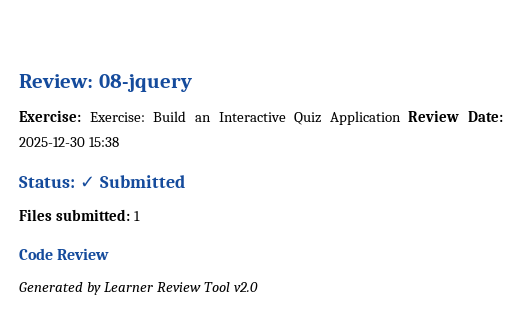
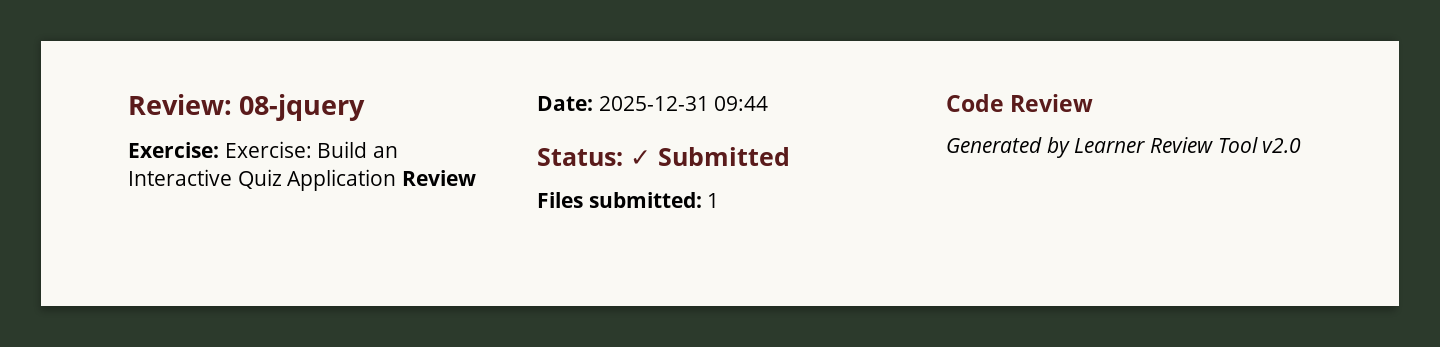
[19,137,119,147] 2025-12-30 15:38 -> [598,96,769,111] 2025-12-31 09:44

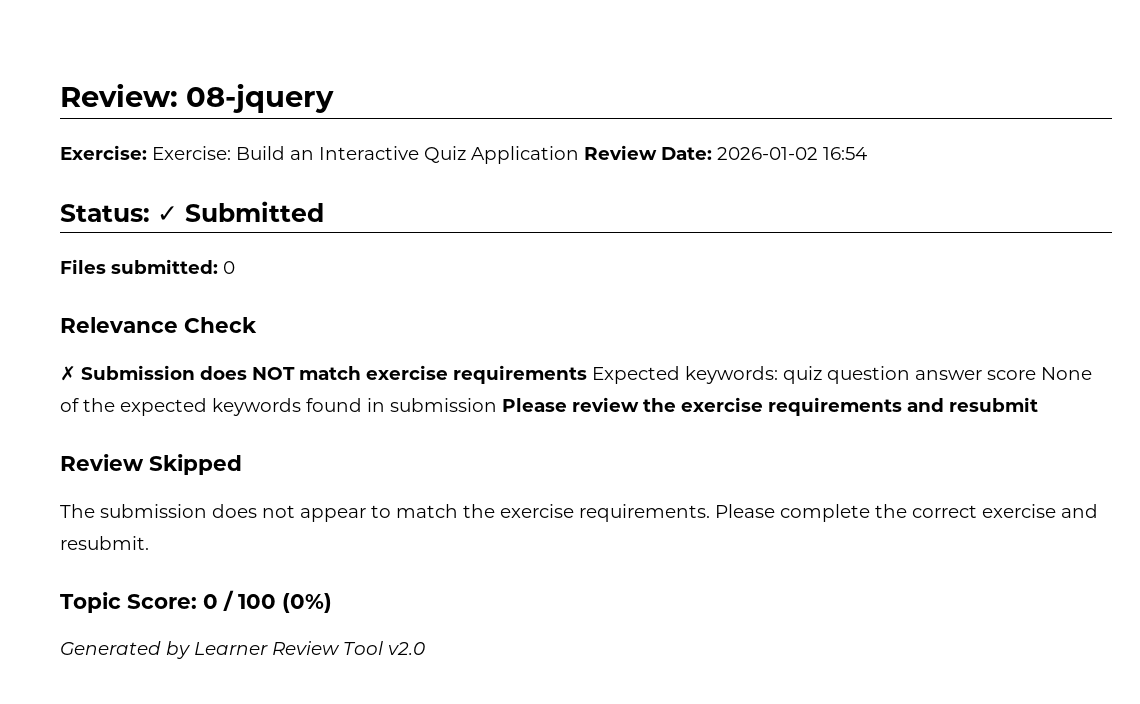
[598,96,769,111] 2025-12-31 09:44 -> [717,147,867,160] 2026-01-02 16:54
[707,193,720,208] [946,94,1094,112] 1 // Code Review -> [223,261,235,274] [60,317,257,333] [60,365,1092,384] [60,397,1038,416] [60,454,242,475] [60,504,1098,522] [60,536,149,550] [60,590,332,613] 0 // Relevance Check // ✗ Submission does NOT match exercise requirements Expected keywords: quiz question answer score None of the expected keywords found in submission Please review the exercise requirements and resubmit // Review Skipped // The submission does not appear to match the exercise requirements. Please complete the correct exercise and resubmit. // Topic Score: 0 / 100 (0%)

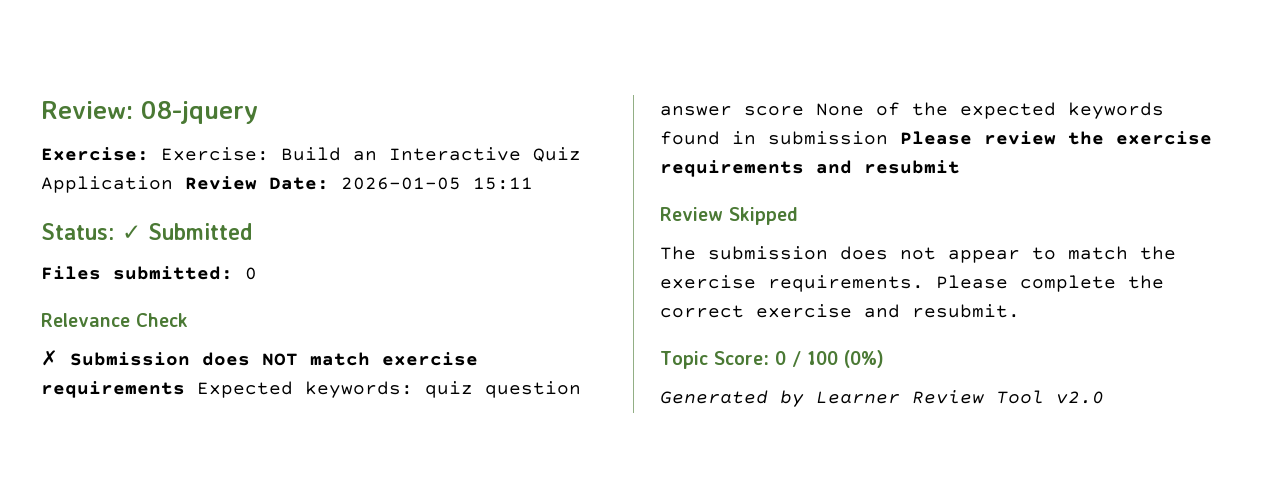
[717,147,867,160] 2026-01-02 16:54 -> [341,177,533,190] 2026-01-05 15:11

